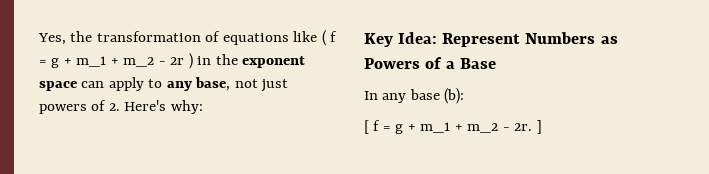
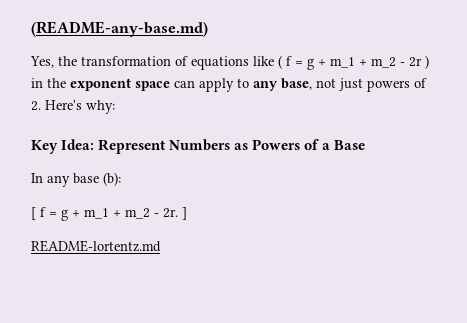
(38, 39) none -> [31,21,208,37] (README-any-base.md) //
(542, 127) none -> [31,240,161,252] // README-lortentz.md

